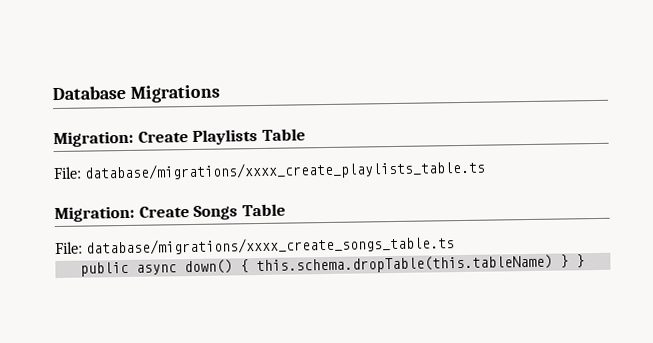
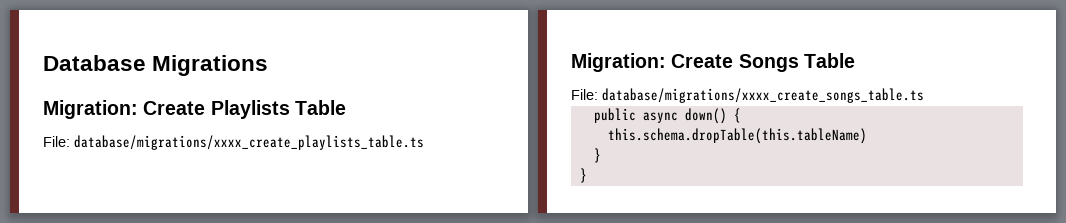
(250, 266) none -> (741, 115) //
[560,254,570,268] } -> [593,148,601,163] // } //

